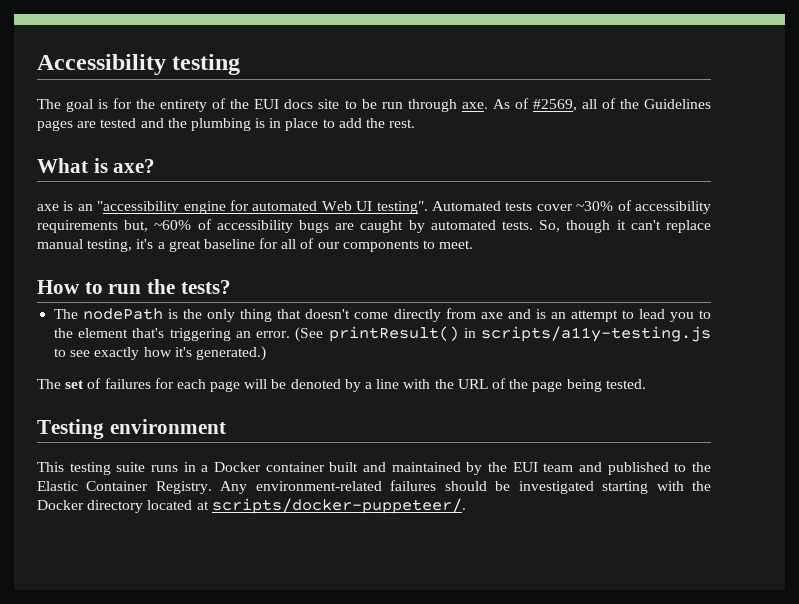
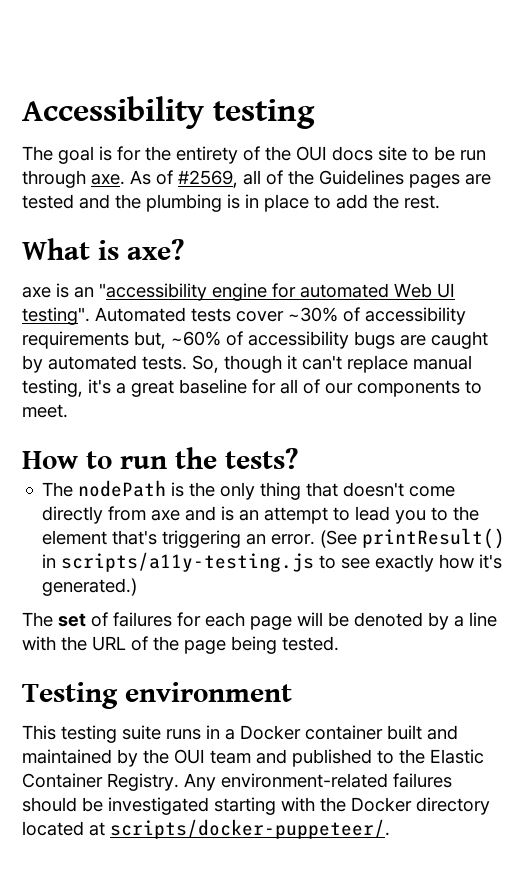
[254,99,280,109] EUI -> [296,146,327,161] OUI
[512,462,538,472] EUI -> [174,749,205,764] OUI

